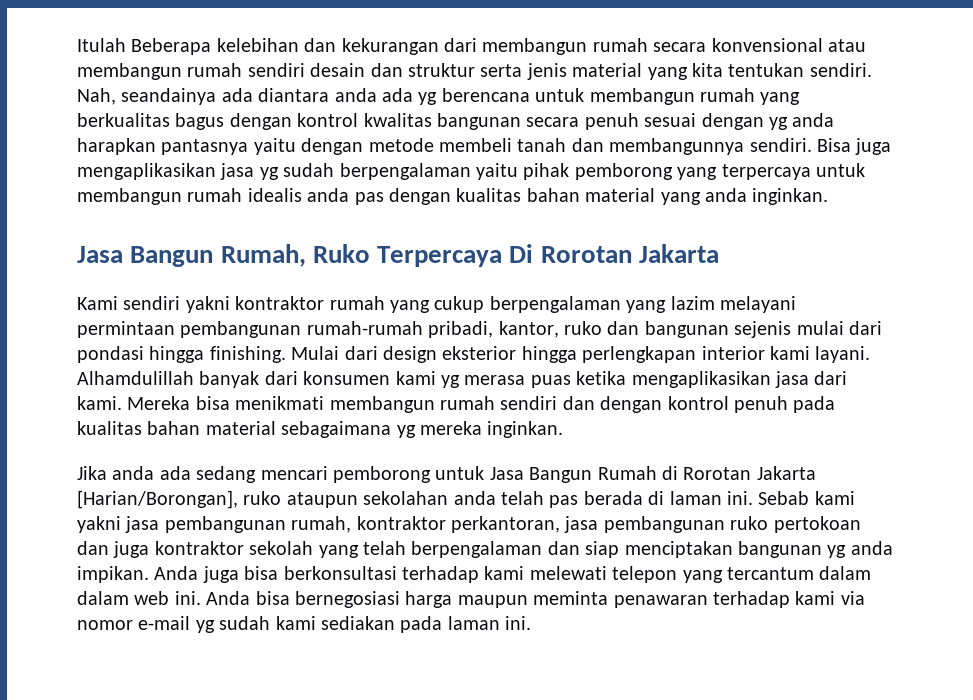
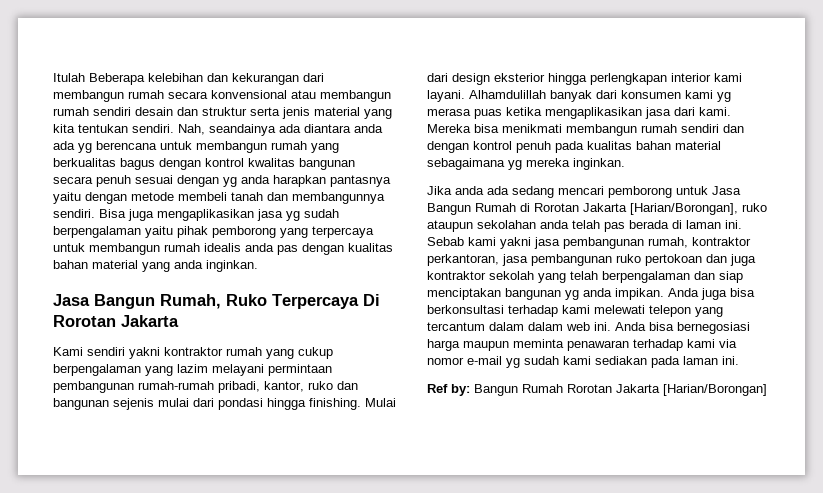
(532, 623) none -> [427,384,767,396] // Ref by: Bangun Rumah Rorotan Jakarta [Harian/Borongan]

